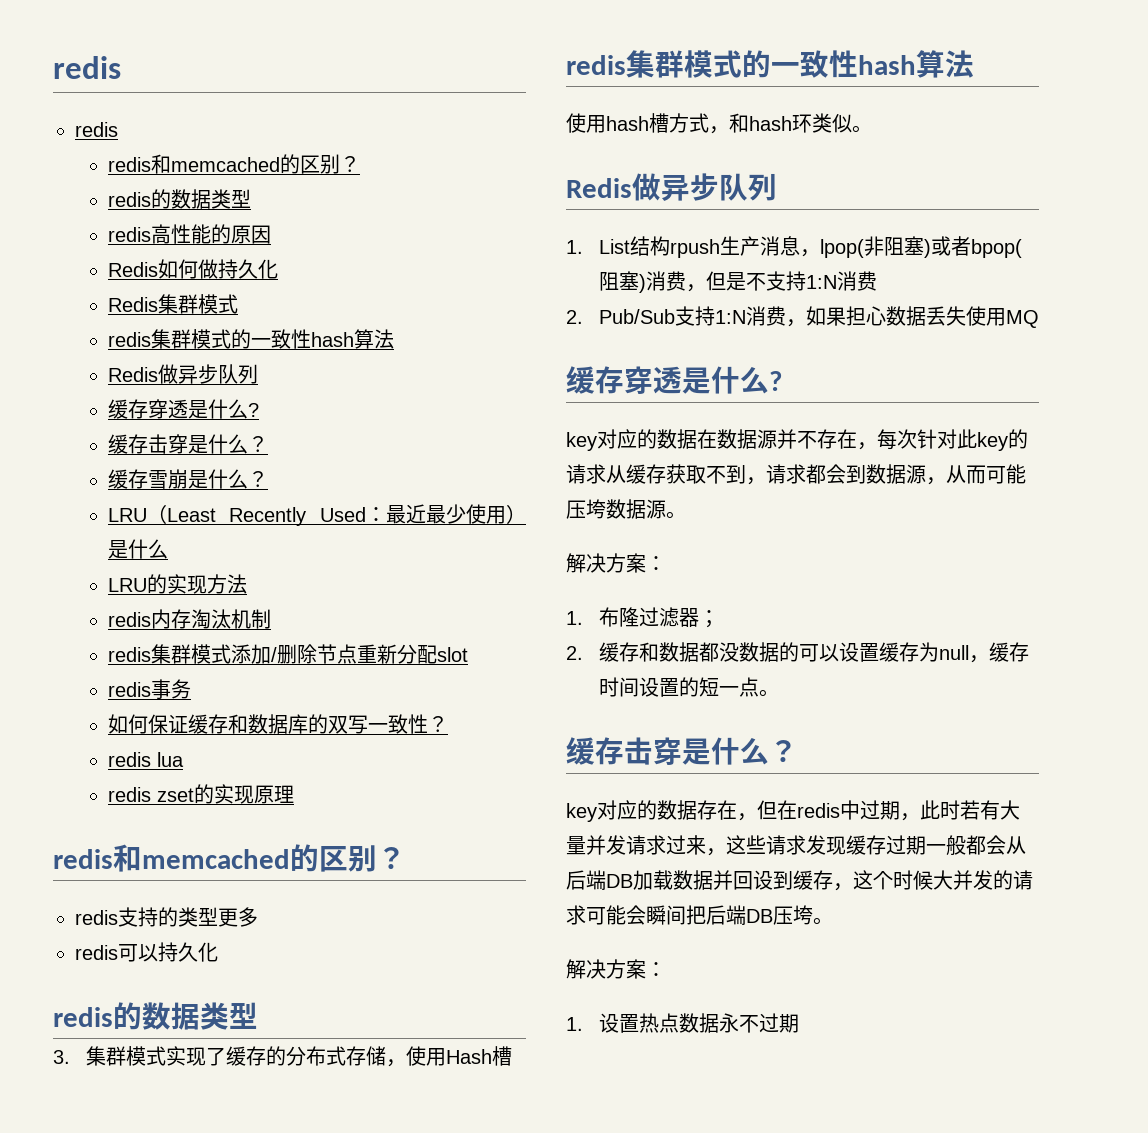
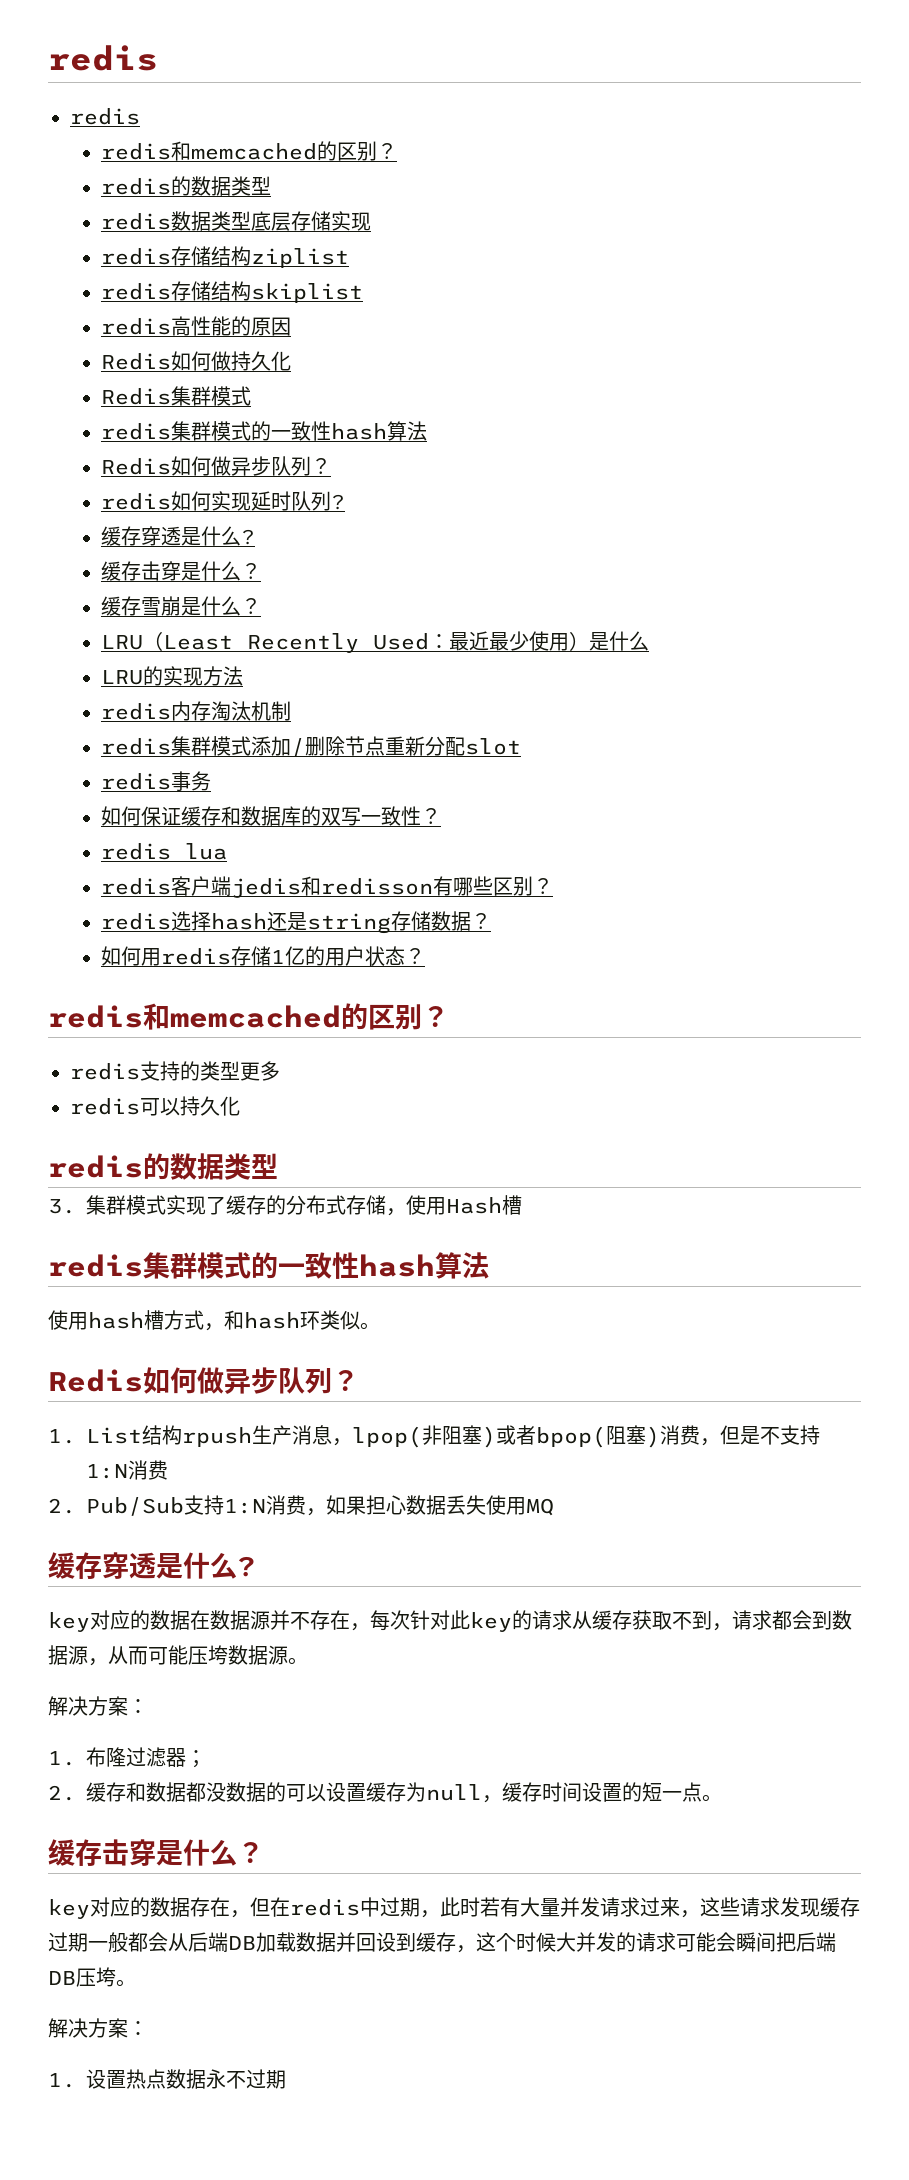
(251, 198) none -> [101,211,372,231] [101,246,350,268] [101,281,364,303] // redis数据类型底层存储实现 // redis存储结构ziplist // redis存储结构skiplist
[157,364,258,384] 做异步队列 -> [171,456,332,476] [101,491,346,511] 如何做异步队列？ // redis如何实现延时队列?
[156,784,294,804] zset的实现原理 -> [171,876,554,898] [101,911,492,934] [101,946,426,966] 客户端jedis和redisson有哪些区别？ // redis选择hash还是string存储数据？ // 如何用redis存储1亿的用户状态？
[632,173,777,201] 做异步队列 -> [143,1367,359,1394] 如何做异步队列？

